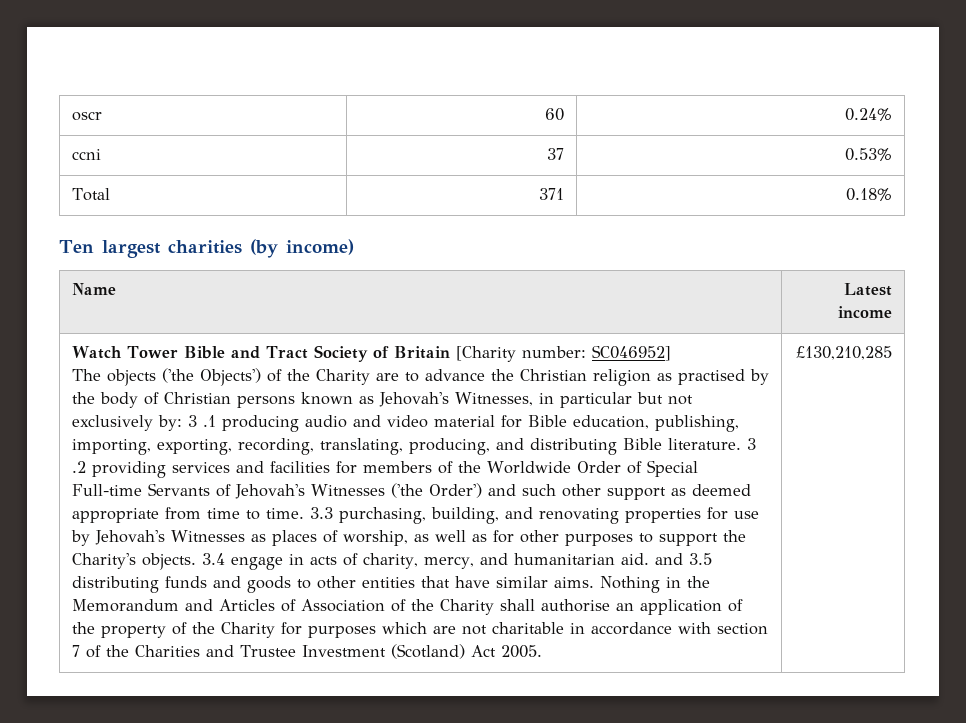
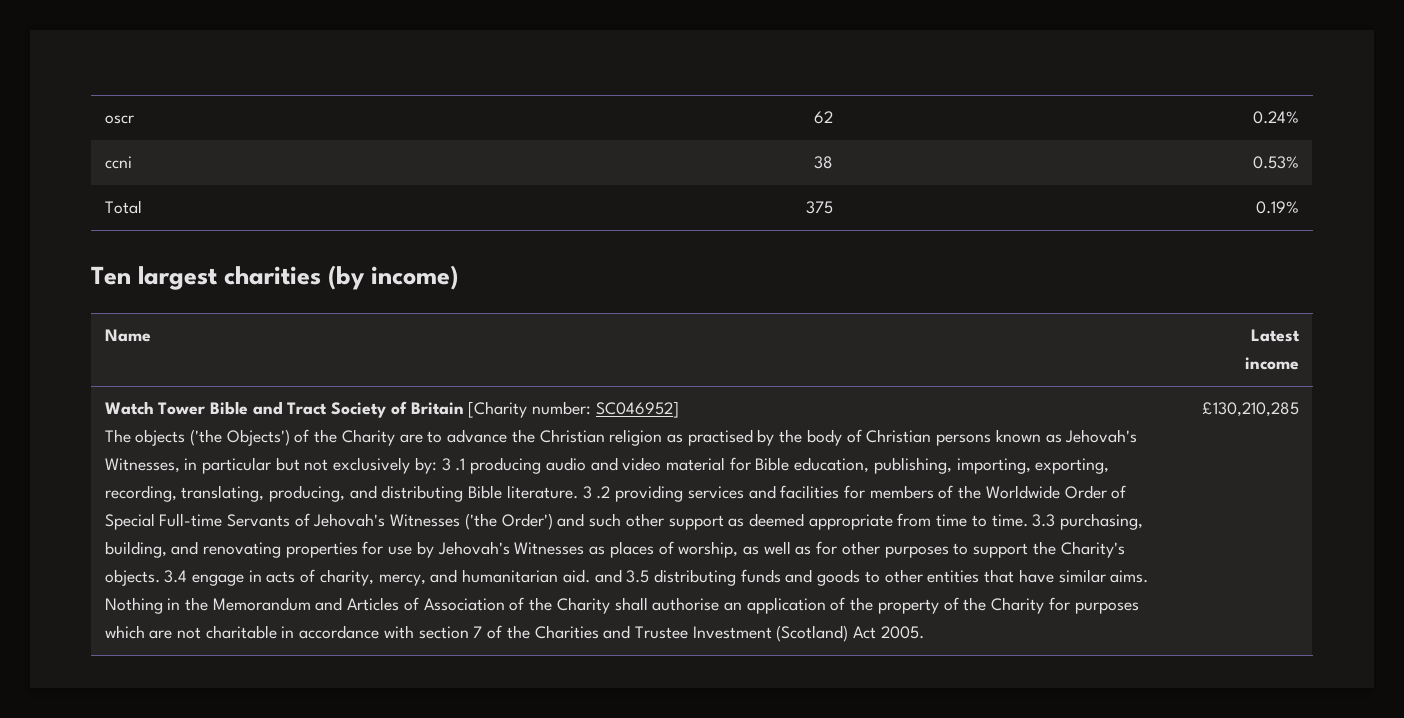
[545,108,565,121] 60 -> [814,111,834,124] 62
[547,148,565,160] 37 -> [814,156,834,169] 38
[539,188,565,200] [846,188,893,201] 371 | 0.18% -> [806,201,834,214] [1256,201,1300,214] 375 | 0.19%

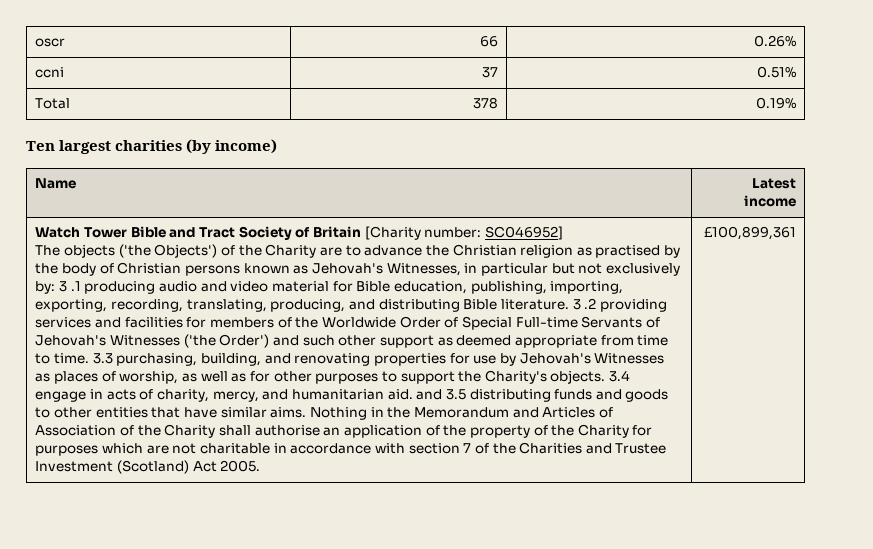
[814,111,834,124] [1253,111,1300,124] 62 | 0.24% -> [479,36,498,47] [753,35,796,47] 66 | 0.26%
[814,156,834,169] [1253,156,1300,169] 38 | 0.53% -> [481,67,498,78] [756,66,796,78] 37 | 0.51%
[806,201,834,214] 375 -> [472,97,498,109] 378
[1202,402,1300,417] £130,210,285 -> [703,226,796,240] £100,899,361

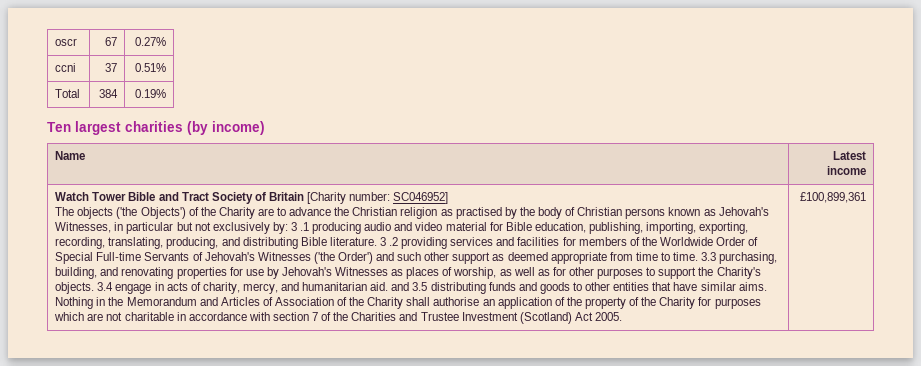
[479,36,498,47] [753,35,796,47] 66 | 0.26% -> [104,37,117,46] [134,37,166,46] 67 | 0.27%
[472,97,498,109] 378 -> [98,89,118,98] 384

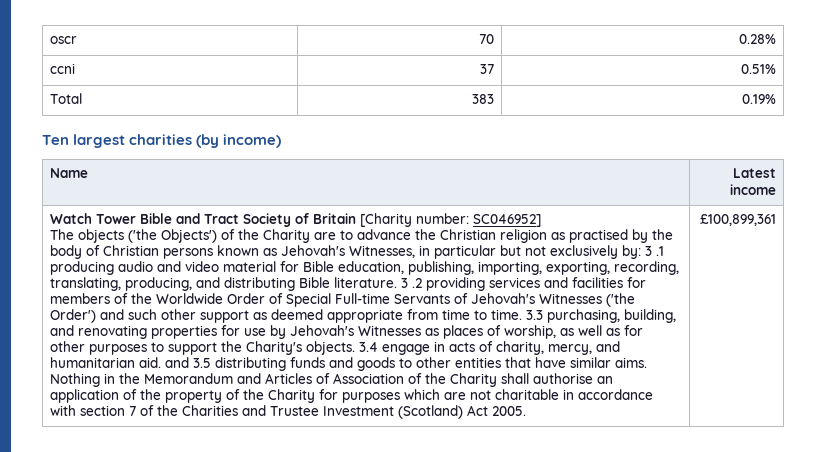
[104,37,117,46] [134,37,166,46] 67 | 0.27% -> [478,34,494,44] [738,34,776,44] 70 | 0.28%
[98,89,118,98] 384 -> [471,94,494,104] 383

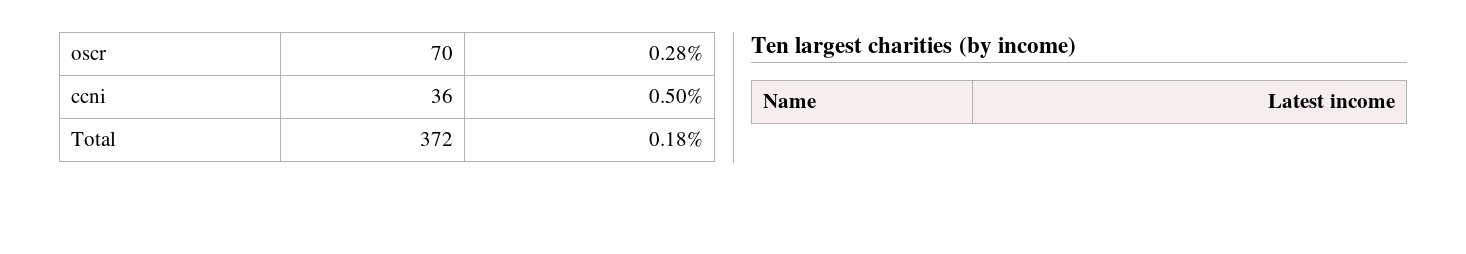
[479,64,494,74] [740,64,776,74] 37 | 0.51% -> [430,88,453,103] [648,88,703,104] 36 | 0.50%
[471,94,494,104] [741,94,776,104] 383 | 0.19% -> [419,132,453,146] [648,131,703,147] 372 | 0.18%
[50,213,542,227] [50,229,674,243] [50,245,665,259] [50,261,680,275] [50,277,647,291] [50,293,636,307] [50,309,677,323] [50,325,644,339] [50,341,621,355] [50,357,648,371] [50,373,614,387] [50,389,654,403] [50,405,527,419] [699,214,776,226] // Watch Tower Bible and Tract Society of Britain [Charity number: SC046952] // The objects ('the Objects') of the Charity are to advance the Christian religion as practised by the body of Christian persons known as Jehovah's Witnesses, in particular but not exclusively by: 3 .1 producing audio and video material for Bible education, publishing, importing, exporting, recording, translating, producing, and distributing Bible literature. 3 .2 providing services and facilities for members of the Worldwide Order of Special Full-time Servants of Jehovah's Witnesses ('the Order') and such other support as deemed appropriate from time to time. 3.3 purchasing, building, and renovating properties for use by Jehovah's Witnesses as places of worship, as well as for other purposes to support the Charity's objects. 3.4 engage in acts of charity, mercy, and humanitarian aid. and 3.5 distributing funds and goods to other entities that have similar aims. Nothing in the Memorandum and Articles of Association of the Charity shall authorise an application of the property of the Charity for purposes which are not charitable in accordance with section 7 of the Charities and Trustee Investment (Scotland) Act 2005. | £100,899,361 -> (1395, 101) none

